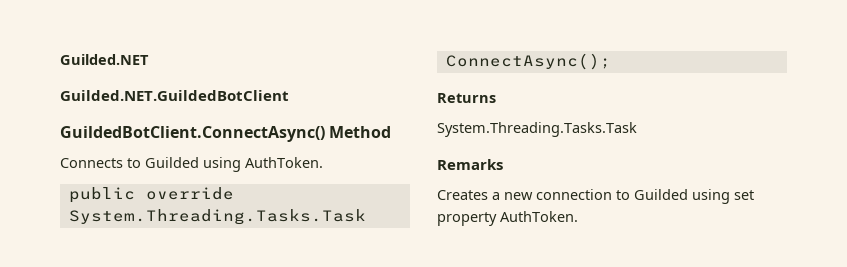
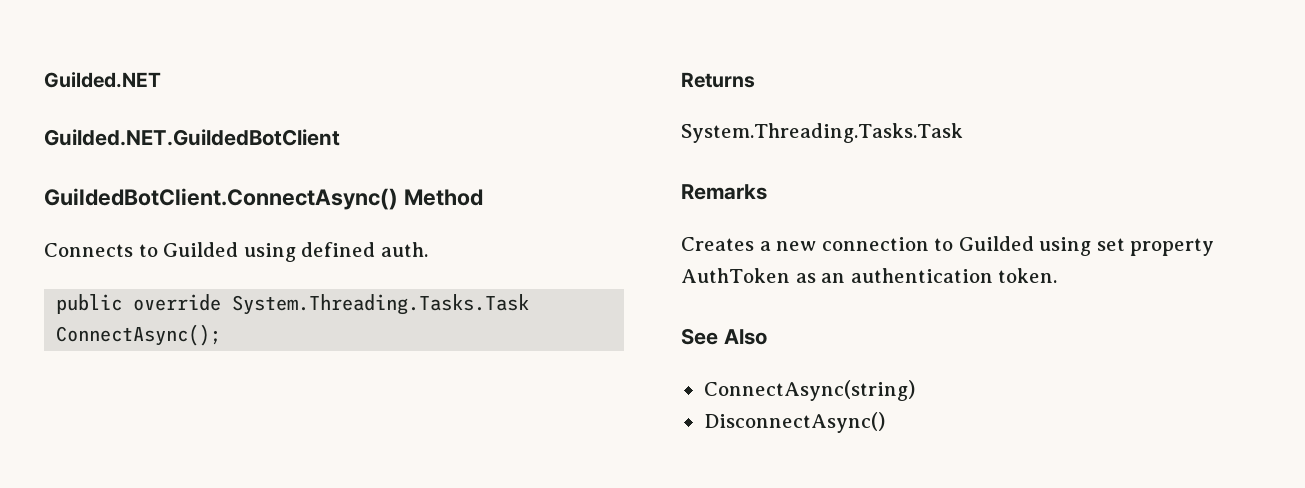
[245,157,323,168] AuthToken. -> [301,242,428,257] defined auth.
[500,211,578,222] AuthToken. -> [681,268,1058,283] [681,328,767,345] [703,380,915,401] [703,412,885,433] AuthToken as an authentication token. // See Also // ConnectAsync(string) // DisconnectAsync()

